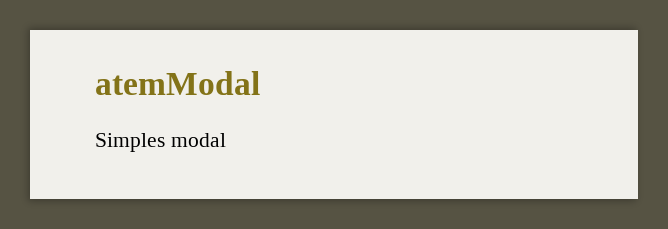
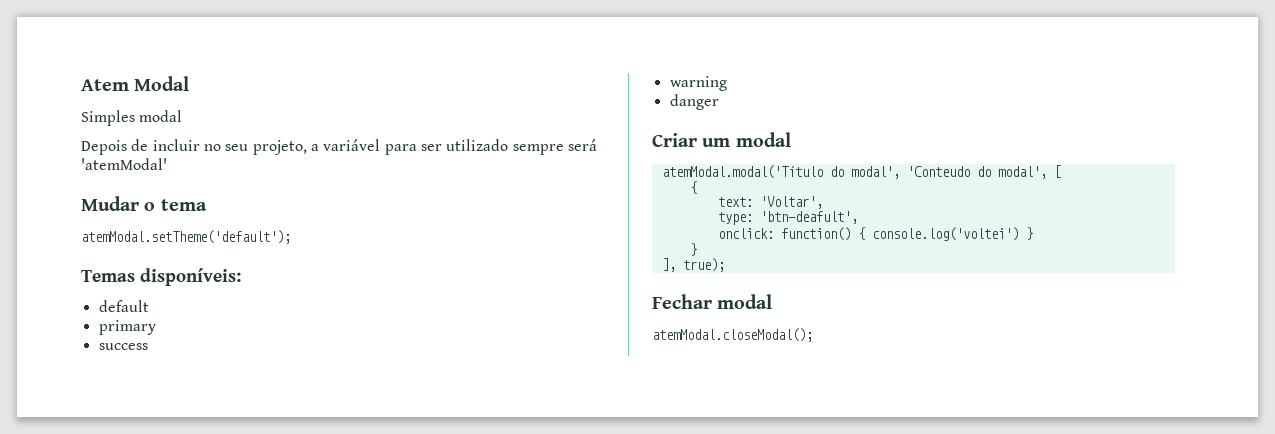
[95,71,260,95] atemModal -> [81,76,190,91] Atem Modal
(226, 140) none -> [81,139,597,155] [81,158,167,170] [81,196,207,211] [81,230,291,244] [81,268,241,286] [98,300,149,312] [98,320,156,335] [98,343,148,350] [669,76,727,91] [669,94,719,110] [652,132,791,147] [661,165,1061,179] [689,181,697,194] [717,196,823,209] [717,211,858,225] [717,227,1033,241] [689,243,697,256] [661,258,725,272] [652,294,773,309] [652,328,813,342] // Depois de incluir no seu projeto, a variável para ser utilizado sempre será 'atemModal' // Mudar o tema // atemModal.setTheme('default'); // Temas disponíveis: // default // primary // success // warning // danger // Criar um modal // atemModal.modal('Título do modal', 'Conteudo do modal', [ // { // text: 'Voltar', // type: 'btn-deafult', // onclick: function() { console.log('voltei') } // } // ], true); // Fechar modal // atemModal.closeModal();

